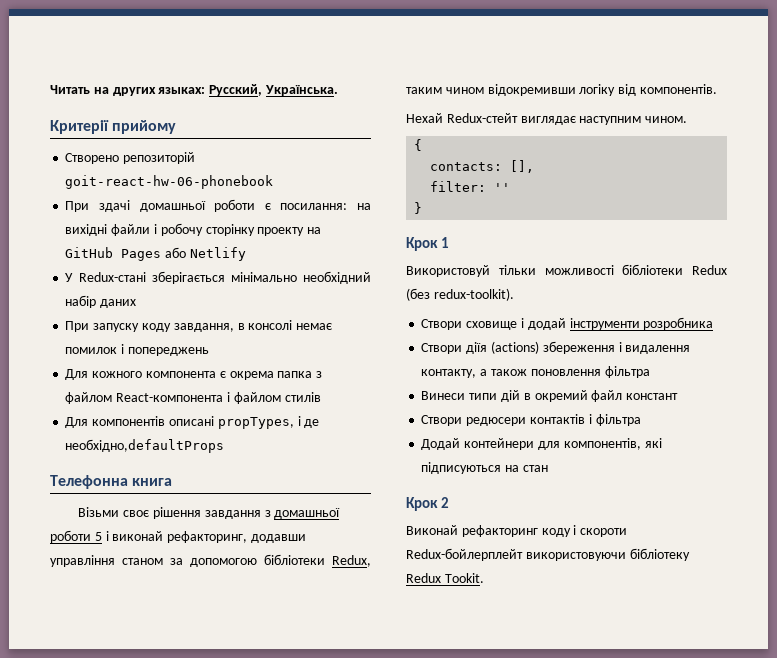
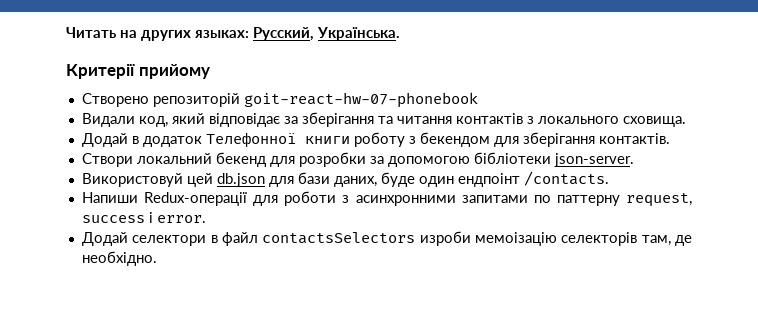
[65,175,274,189] [65,199,371,212] [65,223,322,236] [65,247,246,261] [65,271,371,284] [65,295,137,308] [65,320,333,332] [65,344,209,356] [65,369,323,380] [65,392,321,404] [65,416,320,429] [65,439,225,453] [50,475,173,489] [78,507,341,519] [50,530,306,543] [50,554,371,567] [406,84,717,96] [406,113,688,125] [414,139,423,151] [430,160,535,173] [430,181,511,192] [414,202,423,214] [406,237,449,251] [406,264,727,277] [406,288,514,301] [421,317,714,330] [421,341,691,354] [421,366,650,378] [421,390,679,402] [421,414,641,426] [421,438,662,450] [421,462,548,474] [406,497,449,511] [406,525,628,537] [406,548,690,561] [406,573,484,583] goit-react-hw-06-phonebook // При здачі домашньої роботи є посилання: на вихідні файли і робочу сторінку проекту на GitHub Pages або Netlify // У Redux-стані зберігається мінімально необхідний набір даних // При запуску коду завдання, в консолі немає помилок і попереджень // Для кожного компонента є окрема папка з файлом React-компонента і файлом стилів // Для компонентів описані propTypes, і де необхідно,defaultProps // Телефонна книга // Візьми своє рішення завдання з домашньої роботи 5 і виконай рефакторинг, додавши управління станом за допомогою бібліотеки Redux, таким чином відокремивши логіку від компонентів. // Нехай Redux-стейт виглядає наступним чином. // { // contacts: [], // filter: '' // } // Крок 1 // Використовуй тільки можливості бібліотеки Redux (без redux-toolkit). // Створи сховище і додай інструменти розробника // Створи діїя (actions) збереження і видалення контакту, а також поновлення фільтра // Винеси типи дій в окремий файл констант // Створи редюсери контактів і фільтра // Додай контейнери для компонентів, які підписуються на стан // Крок 2 // Виконай рефакторинг коду і скороти Redux-бойлерплейт використовуючи бібліотеку Redux Tookit. -> [243,92,478,108] [81,112,686,127] [81,132,670,148] [81,152,634,167] [81,171,609,187] [81,191,693,207] [81,212,206,223] [81,231,692,246] [81,251,157,266] goit-react-hw-07-phonebook // Видали код, який відповідає за зберігання та читання контактів з локального сховища. // Додай в додаток Телефонної книги роботу з бекендом для зберігання контактів. // Створи локальний бекенд для розробки за допомогою бібліотеки json-server. // Використовуй цей db.json для бази даних, буде один ендпоінт /contacts. // Напиши Redux-операції для роботи з асинхронними запитами по паттерну request, success і error. // Додай селектори в файл contactsSelectors изроби мемоізацію селекторів там, де необхідно.

